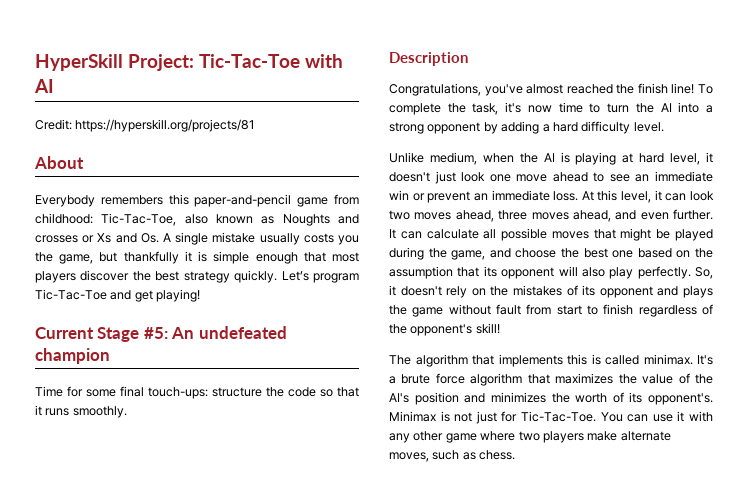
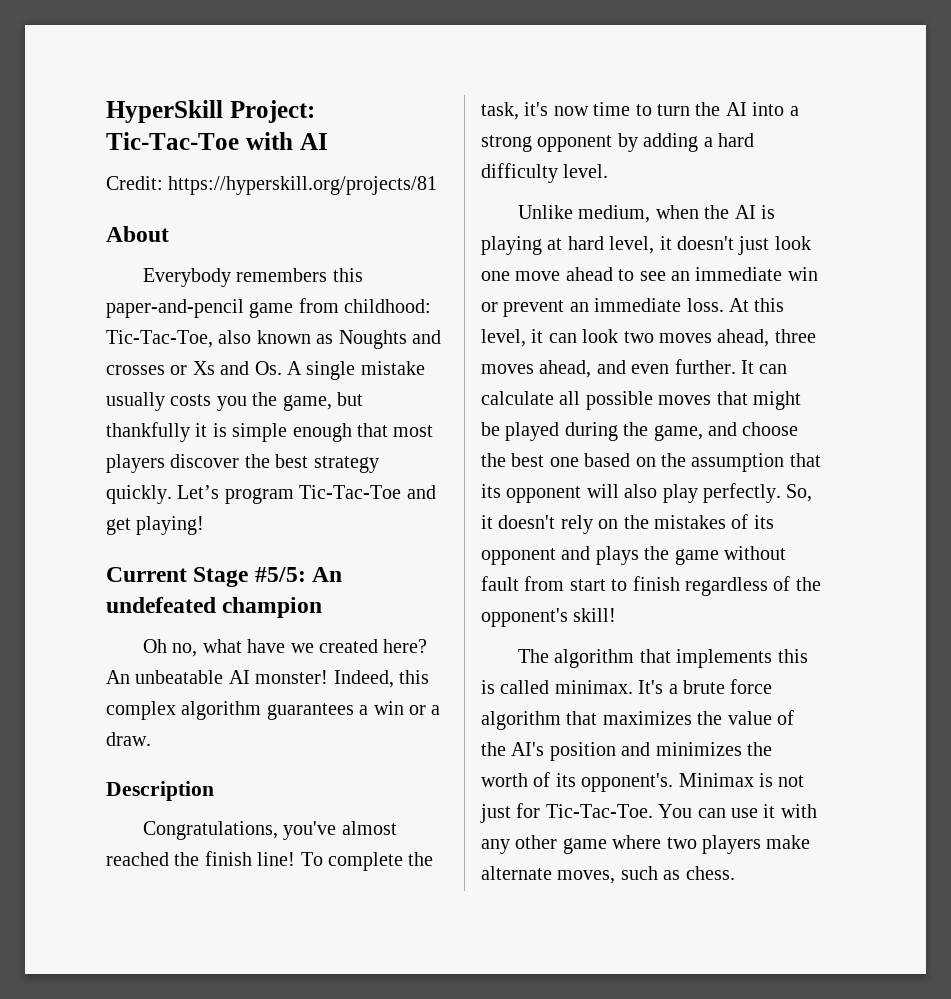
[143,327,168,339] #5: -> [254,567,306,582] #5/5:
[35,386,359,399] [35,405,127,418] Time for some final touch-ups: structure the code so that it runs smoothly. -> [143,639,428,657] [106,670,429,688] [106,701,441,720] [106,732,151,746] Oh no, what have we created here? An unbeatable AI monster! Indeed, this complex algorithm guarantees a win or a draw.

